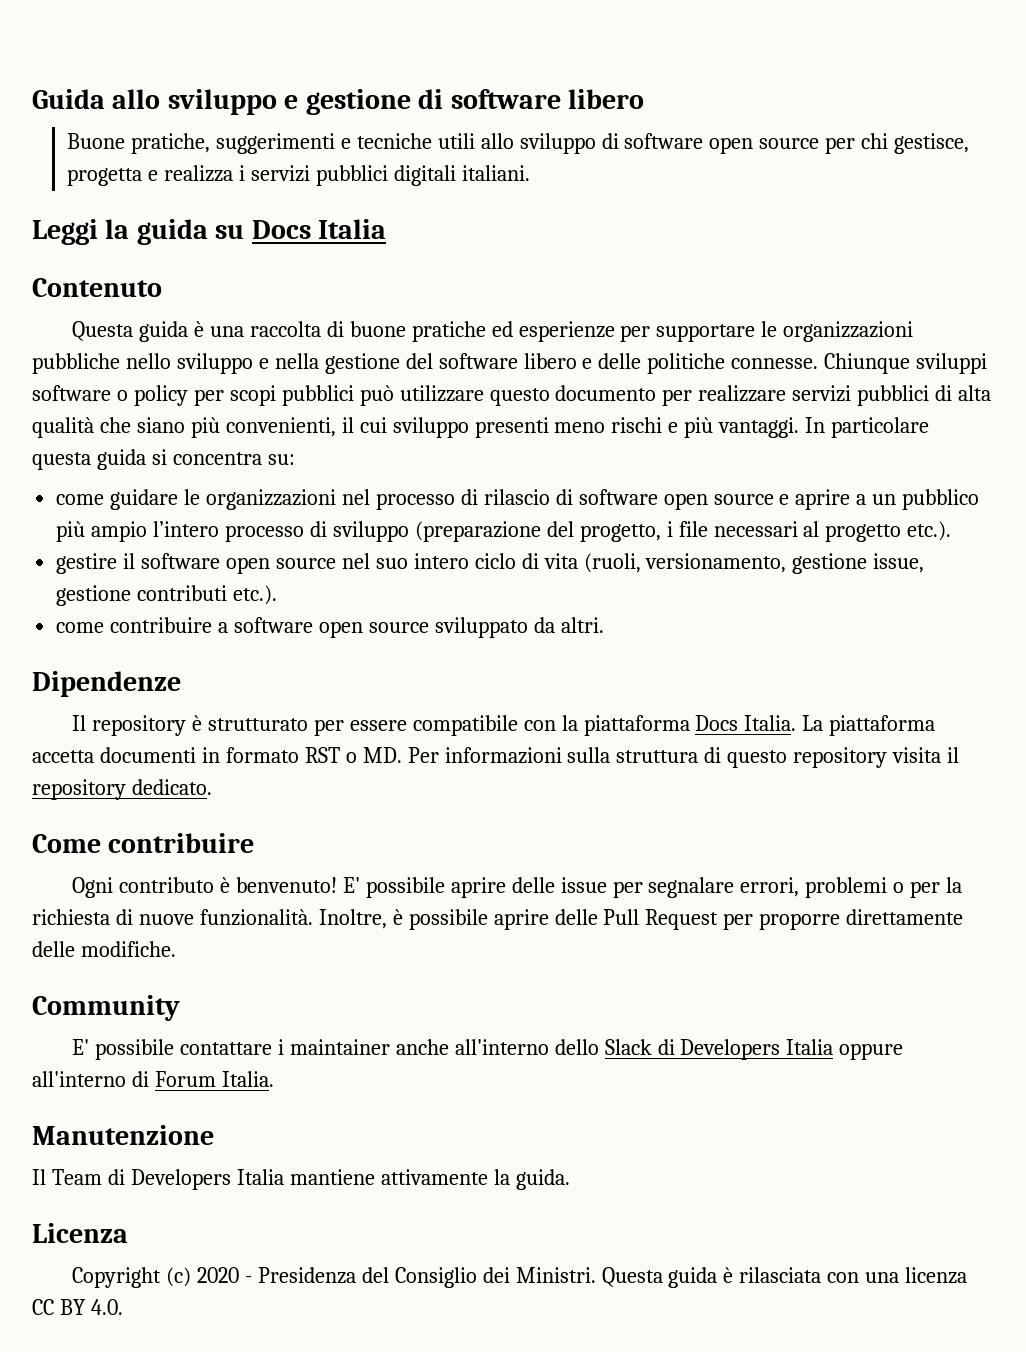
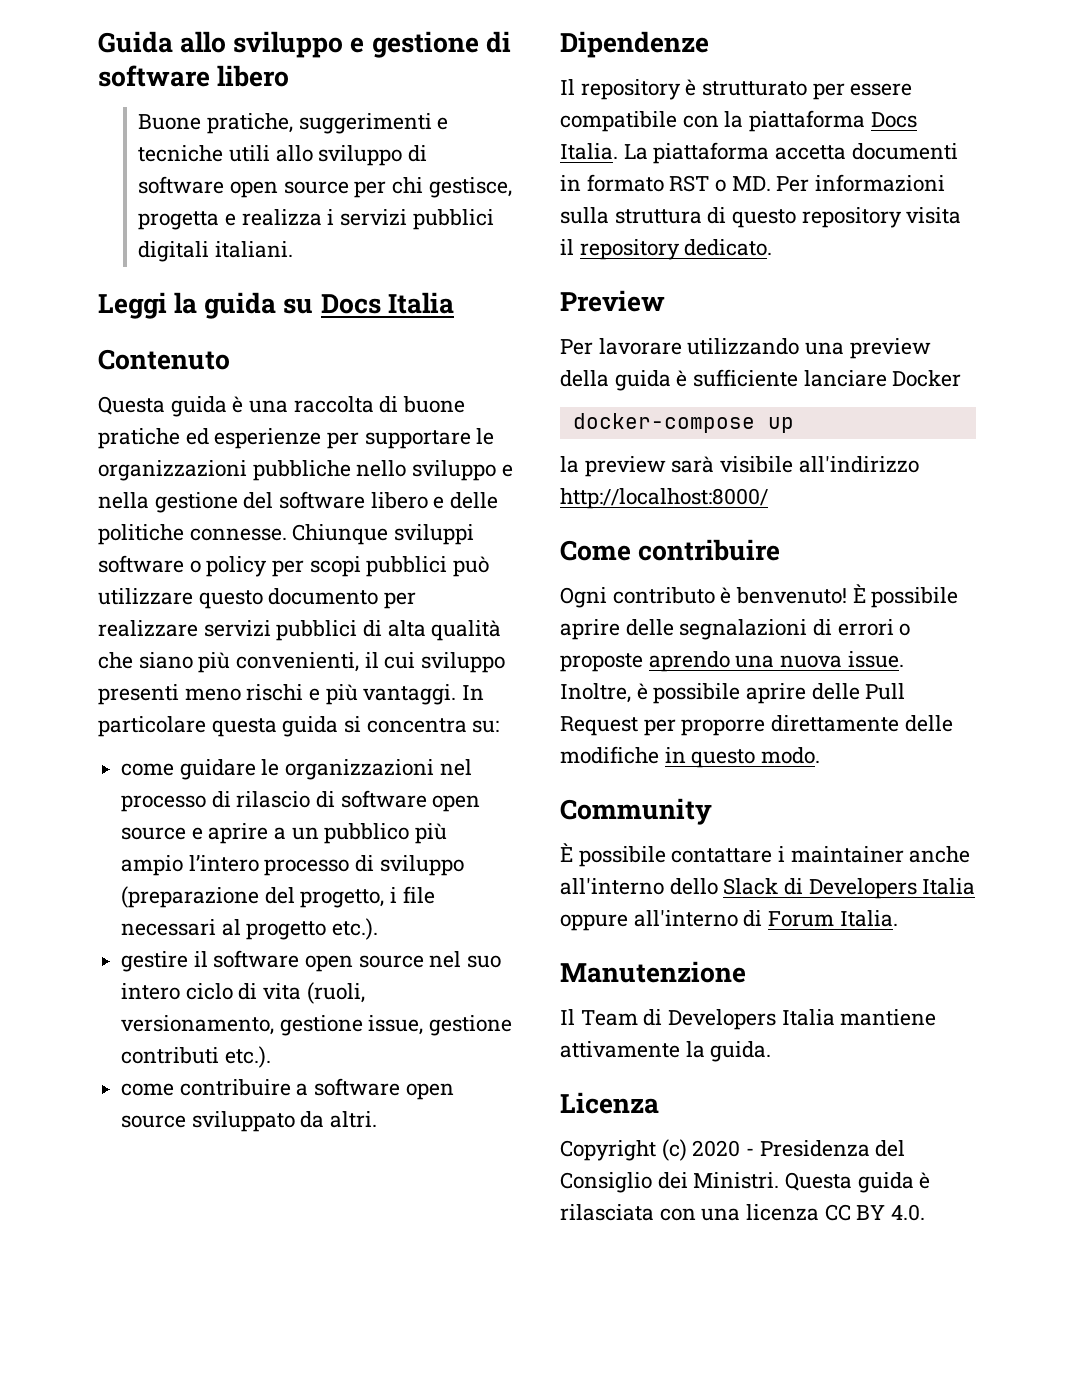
(212, 787) none -> [560,290,665,312] [560,338,931,359] [560,369,962,391] [572,413,794,433] [560,456,919,477] [560,488,768,509] // Preview // Per lavorare utilizzando una preview della guida è sufficiente lanciare Docker // docker-compose up // la preview sarà visibile all'indirizzo http://localhost:8000/
[342,877,963,898] [32,909,313,926] E' possibile aprire delle issue per segnalare errori, problemi o per la richiesta di nuove funzionalità. -> [852,584,959,608] [560,619,911,640] [560,651,904,672] È possibile aprire delle segnalazioni di errori o proposte aprendo una nuova issue.
[80,941,176,957] modifiche. -> [560,746,821,768] modifiche in questo modo.
[72,1039,90,1055] E' -> [560,843,573,862] È

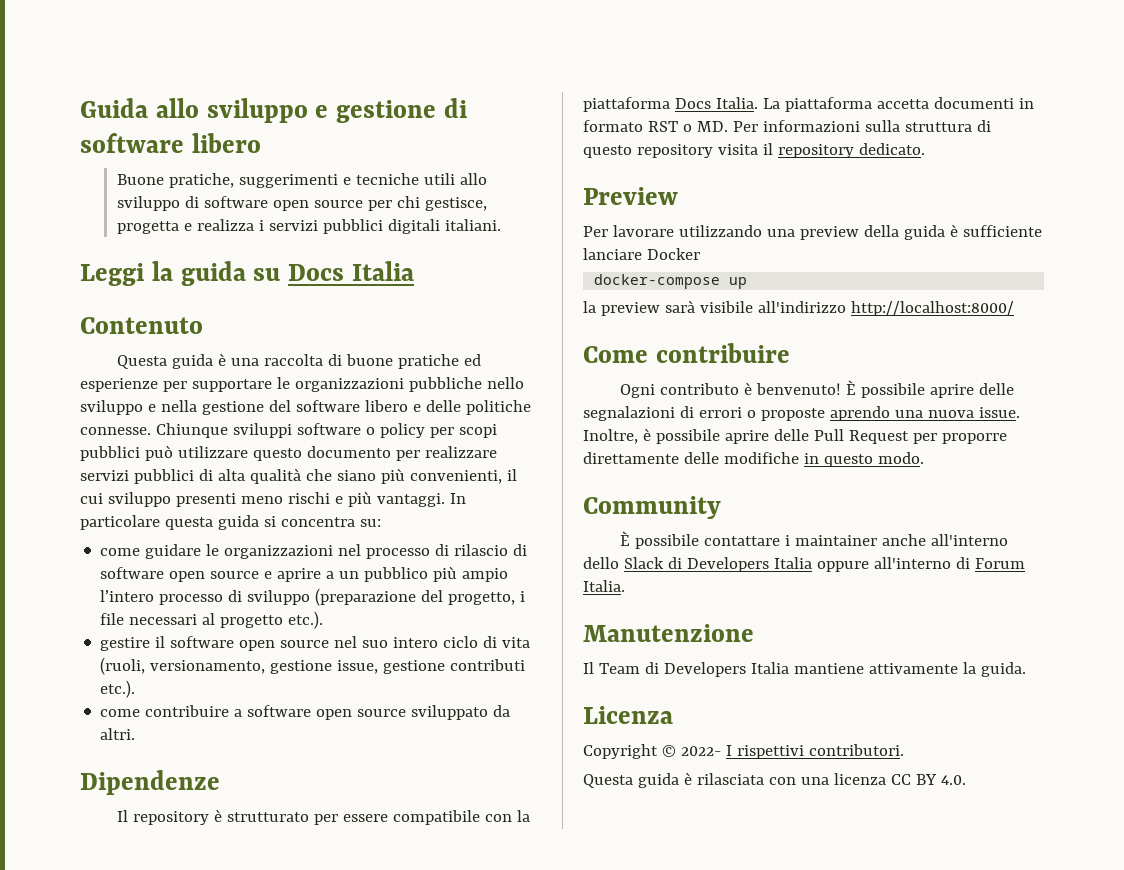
[661,1139,906,1161] [560,1172,780,1193] (c) 2020 - Presidenza del Consiglio dei Ministri. -> [661,744,904,759] © 2022- I rispettivi contributori. //

